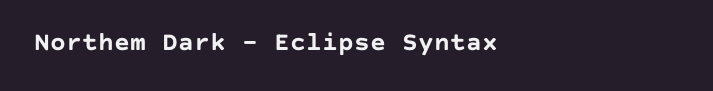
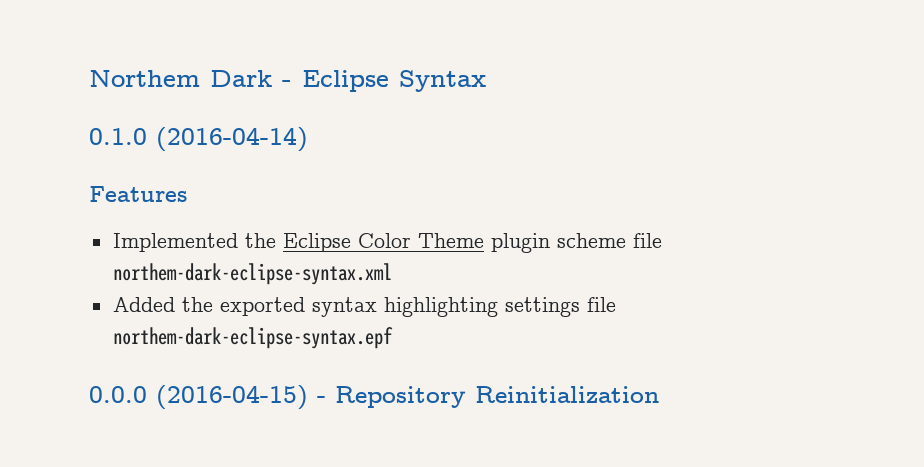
(498, 45) none -> [89,127,308,152] [89,186,187,202] [112,233,662,253] [112,263,392,285] [112,297,616,317] [112,327,393,349] [89,385,659,410] // 0.1.0 (2016-04-14) // Features // Implemented the Eclipse Color Theme plugin scheme file northem-dark-eclipse-syntax.xml // Added the exported syntax highlighting settings file northem-dark-eclipse-syntax.epf // 0.0.0 (2016-04-15) - Repository Reinitialization

